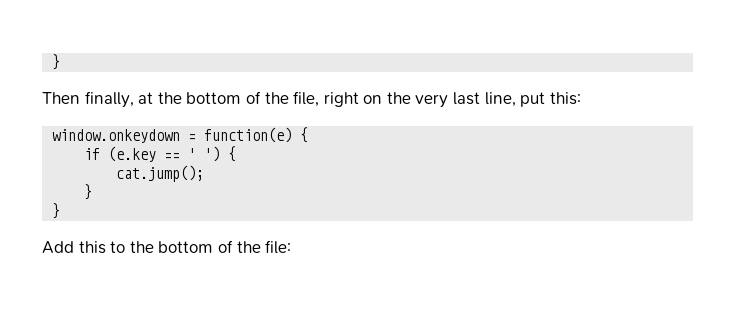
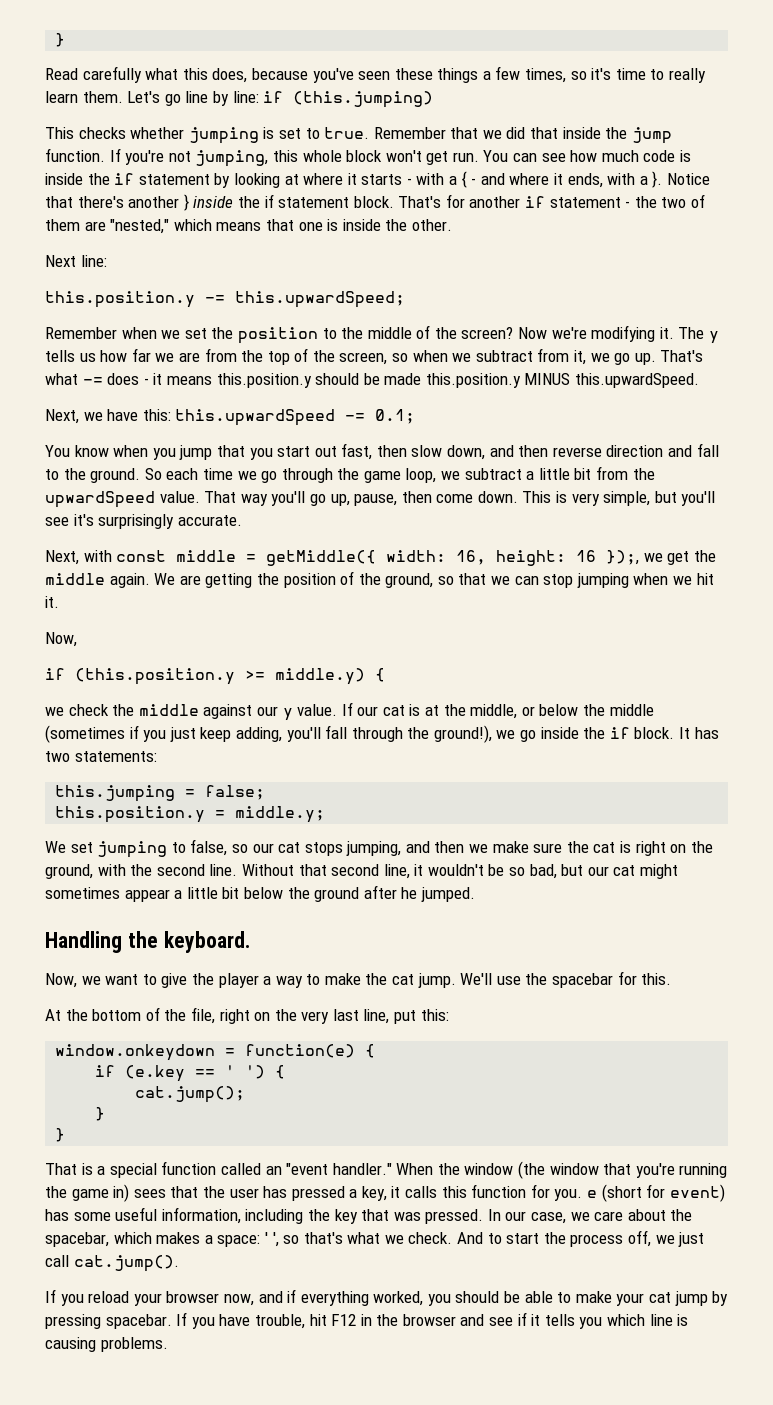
[52,54,61,70] [42,91,154,108] } // Then finally, at -> [55,33,66,47] [45,66,707,83] [45,91,434,108] [45,127,672,144] [45,148,692,167] [45,171,710,188] [45,194,706,211] [45,219,452,234] [45,255,107,267] [45,291,405,308] [45,325,720,344] [45,348,704,365] [45,373,700,388] [45,409,416,426] [45,443,719,460] [45,466,655,483] [45,491,716,508] [45,514,242,529] [45,550,716,566] [45,571,714,588] [45,596,59,608] [45,632,77,647] [45,668,385,685] [45,702,654,721] [45,725,719,743] [45,751,157,762] [55,785,266,802] [55,806,326,823] [45,839,713,858] [45,864,679,879] [45,885,475,902] [45,931,250,953] [45,971,672,988] [45,1009,61,1021] } // Read carefully what this does, because you've seen these things a few times, so it's time to really learn them. Let's go line by line: if (this.jumping) // This checks whether jumping is set to true. Remember that we did that inside the jump function. If you're not jumping, this whole block won't get run. You can see how much code is inside the if statement by looking at where it starts - with a { - and where it ends, with a }. Notice that there's another } inside the if statement block. That's for another if statement - the two of them are "nested," which means that one is inside the other. // Next line: // this.position.y -= this.upwardSpeed; // Remember when we set the position to the middle of the screen? Now we're modifying it. The y tells us how far we are from the top of the screen, so when we subtract from it, we go up. That's what -= does - it means this.position.y should be made this.position.y MINUS this.upwardSpeed. // Next, we have this: this.upwardSpeed -= 0.1; // You know when you jump that you start out fast, then slow down, and then reverse direction and fall to the ground. So each time we go through the game loop, we subtract a little bit from the upwardSpeed value. That way you'll go up, pause, then come down. This is very simple, but you'll see it's surprisingly accurate. // Next, with const middle = getMiddle({ width: 16, height: 16 });, we get the middle again. We are getting the position of the ground, so that we can stop jumping when we hit it. // Now, // if (this.position.y >= middle.y) { // we check the middle against our y value. If our cat is at the middle, or below the middle (sometimes if you just keep adding, you'll fall through the ground!), we go inside the if block. It has two statements: // this.jumping = false; // this.position.y = middle.y; // We set jumping to false, so our cat stops jumping, and then we make sure the cat is right on the ground, with the second line. Without that second line, it wouldn't be so bad, but our cat might sometimes appear a little bit below the ground after he jumped. // Handling the keyboard. // Now, we want to give the player a way to make the cat jump. We'll use the spacebar for this. // At
[42,240,292,254] Add this to the bottom of the file: -> [45,1161,728,1179] [45,1184,725,1202] [45,1207,693,1224] [45,1230,705,1247] [45,1255,179,1272] [45,1289,729,1306] [45,1312,689,1329] [45,1337,168,1352] That is a special function called an "event handler." When the window (the window that you're running the game in) sees that the user has pressed a key, it calls this function for you. e (short for event) has some useful information, including the key that was pressed. In our case, we care about the spacebar, which makes a space: ' ', so that's what we check. And to start the process off, we just call cat.jump(). // If you reload your browser now, and if everything worked, you should be able to make your cat jump by pressing spacebar. If you have trouble, hit F12 in the browser and see if it tells you which line is causing problems.

